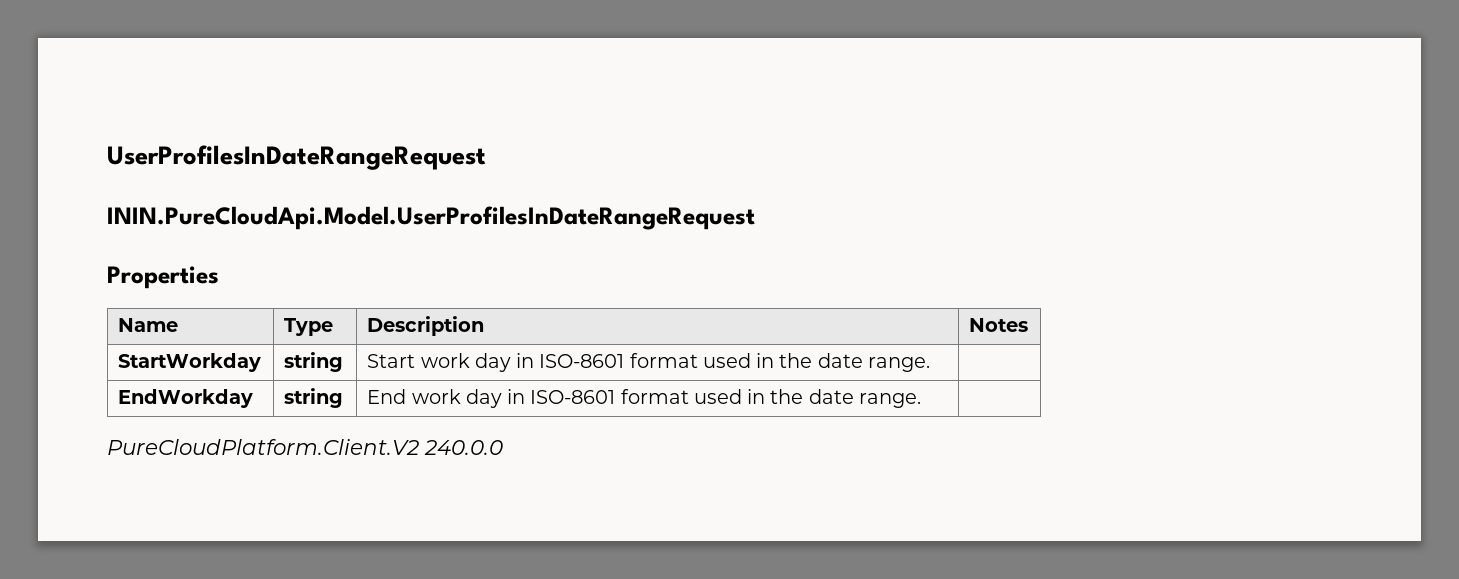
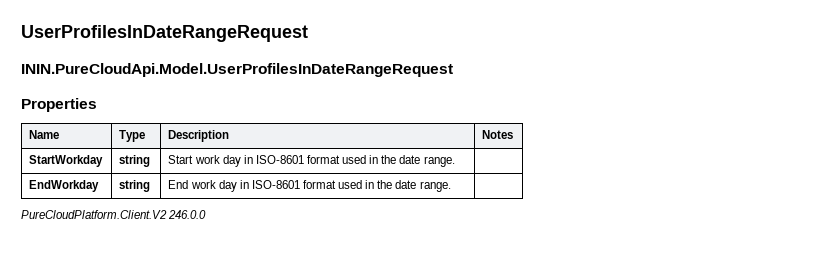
[424,440,503,455] 240.0.0 -> [168,210,207,219] 246.0.0

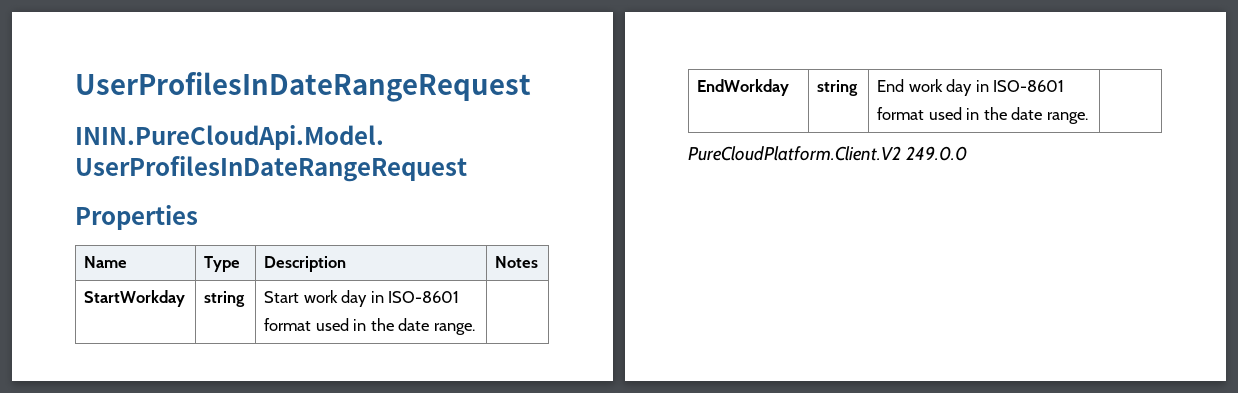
[168,210,207,219] 246.0.0 -> [905,146,967,161] 249.0.0

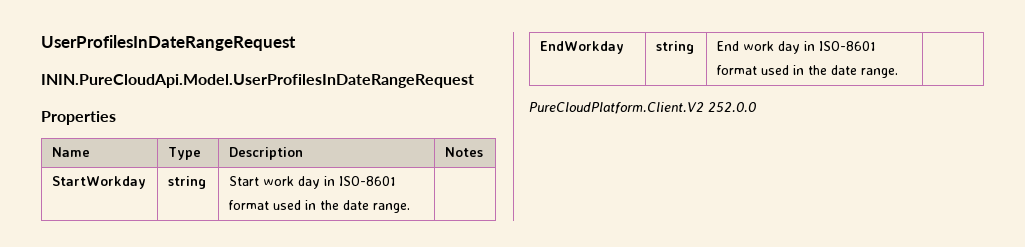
[905,146,967,161] 249.0.0 -> [708,102,756,113] 252.0.0

